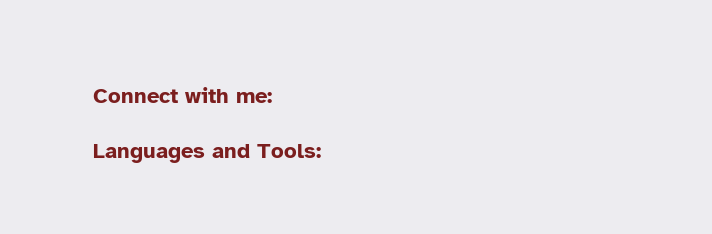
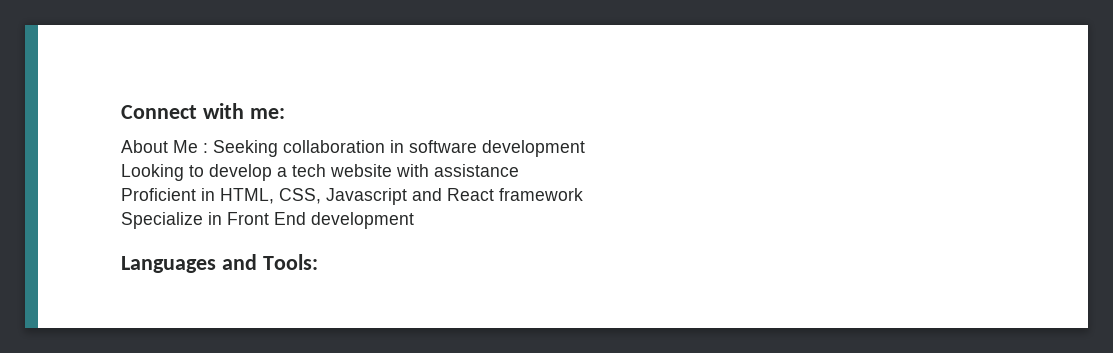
(272, 97) none -> [121,140,585,157] [121,164,519,181] [121,188,583,205] [121,212,414,229] // About Me : Seeking collaboration in software development // Looking to develop a tech website with assistance // Proficient in HTML, CSS, Javascript and React framework // Specialize in Front End development

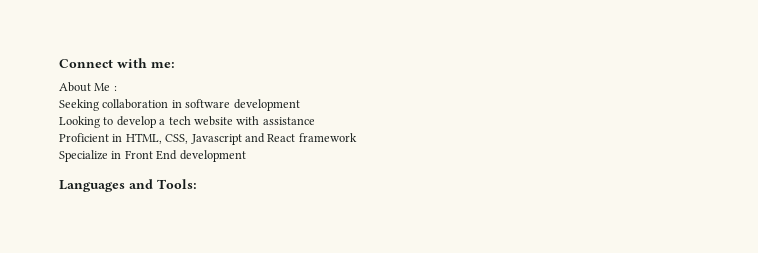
(208, 148) none -> (117, 88) //

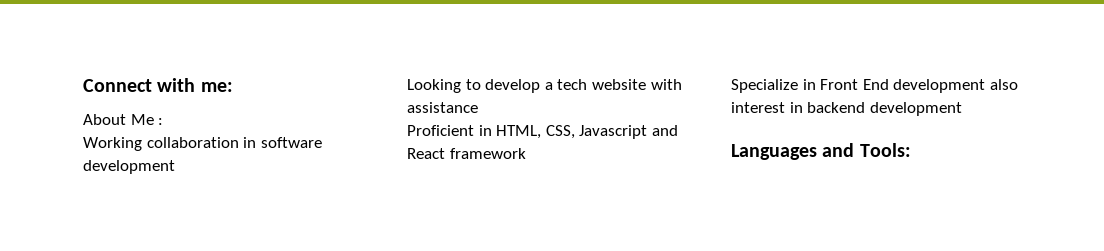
[59,99,99,111] Seeking -> [83,137,142,151] Working
(246, 156) none -> [989,79,1018,90] [731,102,962,116] also interest in backend development

